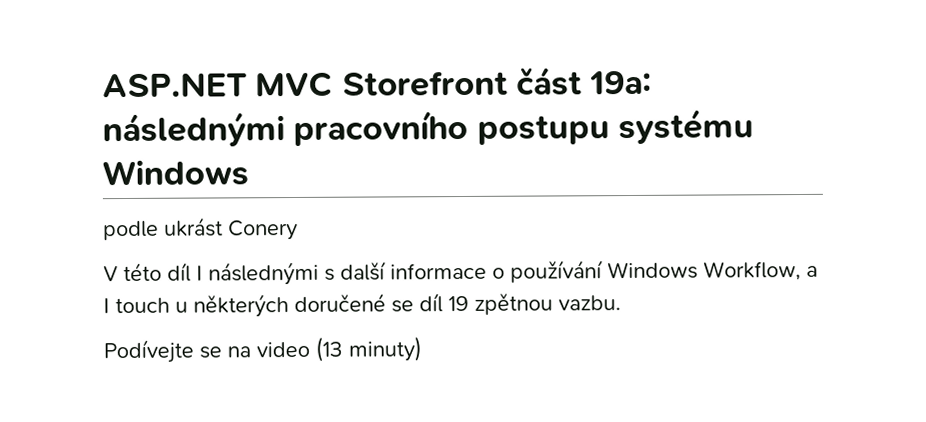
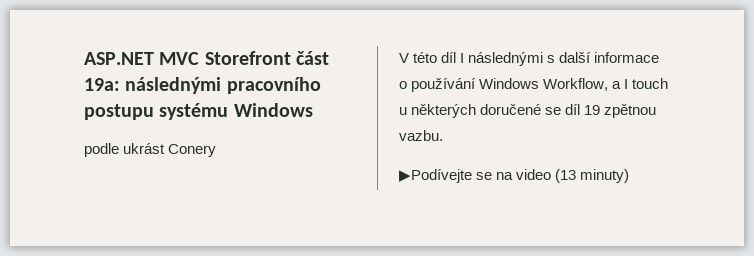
[103,339,194,364] Podívejte -> [399,169,472,183] ▶Podívejte

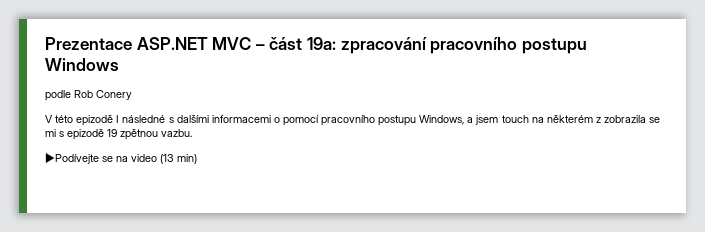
(84, 58) none -> [45,37,132,50] Prezentace
[204,51,291,65] Storefront -> [255,44,265,50] –
[125,77,321,94] [84,103,229,120] následnými pracovního postupu systému -> [340,37,587,54] zpracování pracovního postupu
[123,143,166,154] ukrást -> [74,90,93,98] Rob
[441,52,660,66] [399,78,669,92] [399,104,581,118] díl I následnými s další informace o používání Windows Workflow, a I touch u některých doručené se díl -> [76,115,661,126] [45,129,104,140] epizodě I následné s dalšími informacemi o pomocí pracovního postupu Windows, a jsem touch na některém z zobrazila se mi s epizodě
[580,169,630,183] minuty) -> [177,154,197,164] min)

